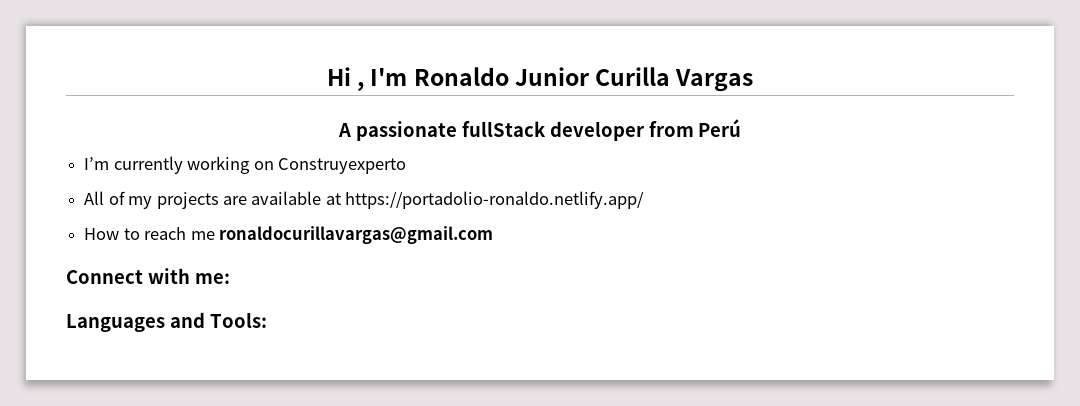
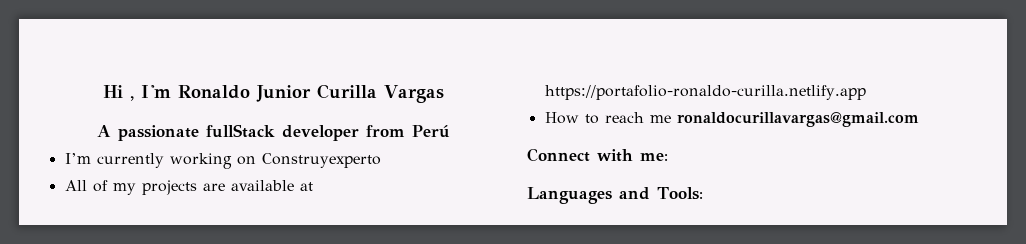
[345,191,645,209] https://portadolio-ronaldo.netlify.app/ -> [544,85,866,100] https://portafolio-ronaldo-curilla.netlify.app

